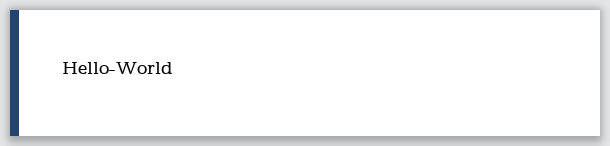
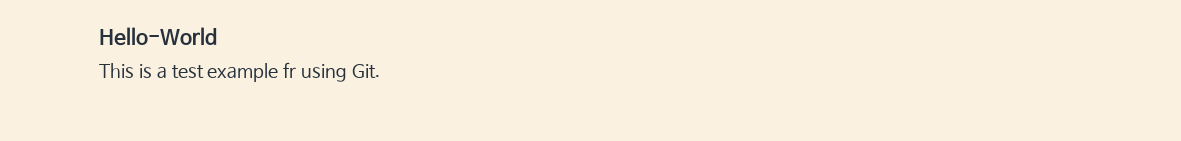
(173, 68) none -> [99,62,381,82] // This is a test example fr using Git.

